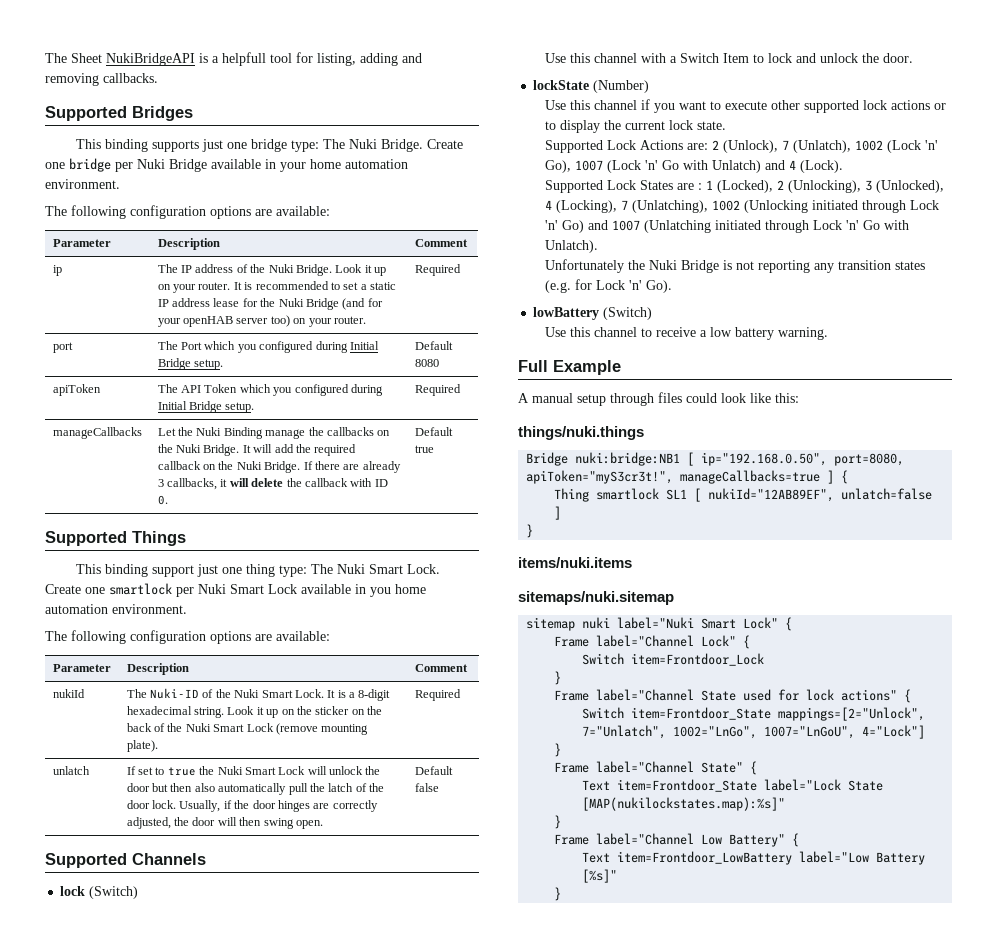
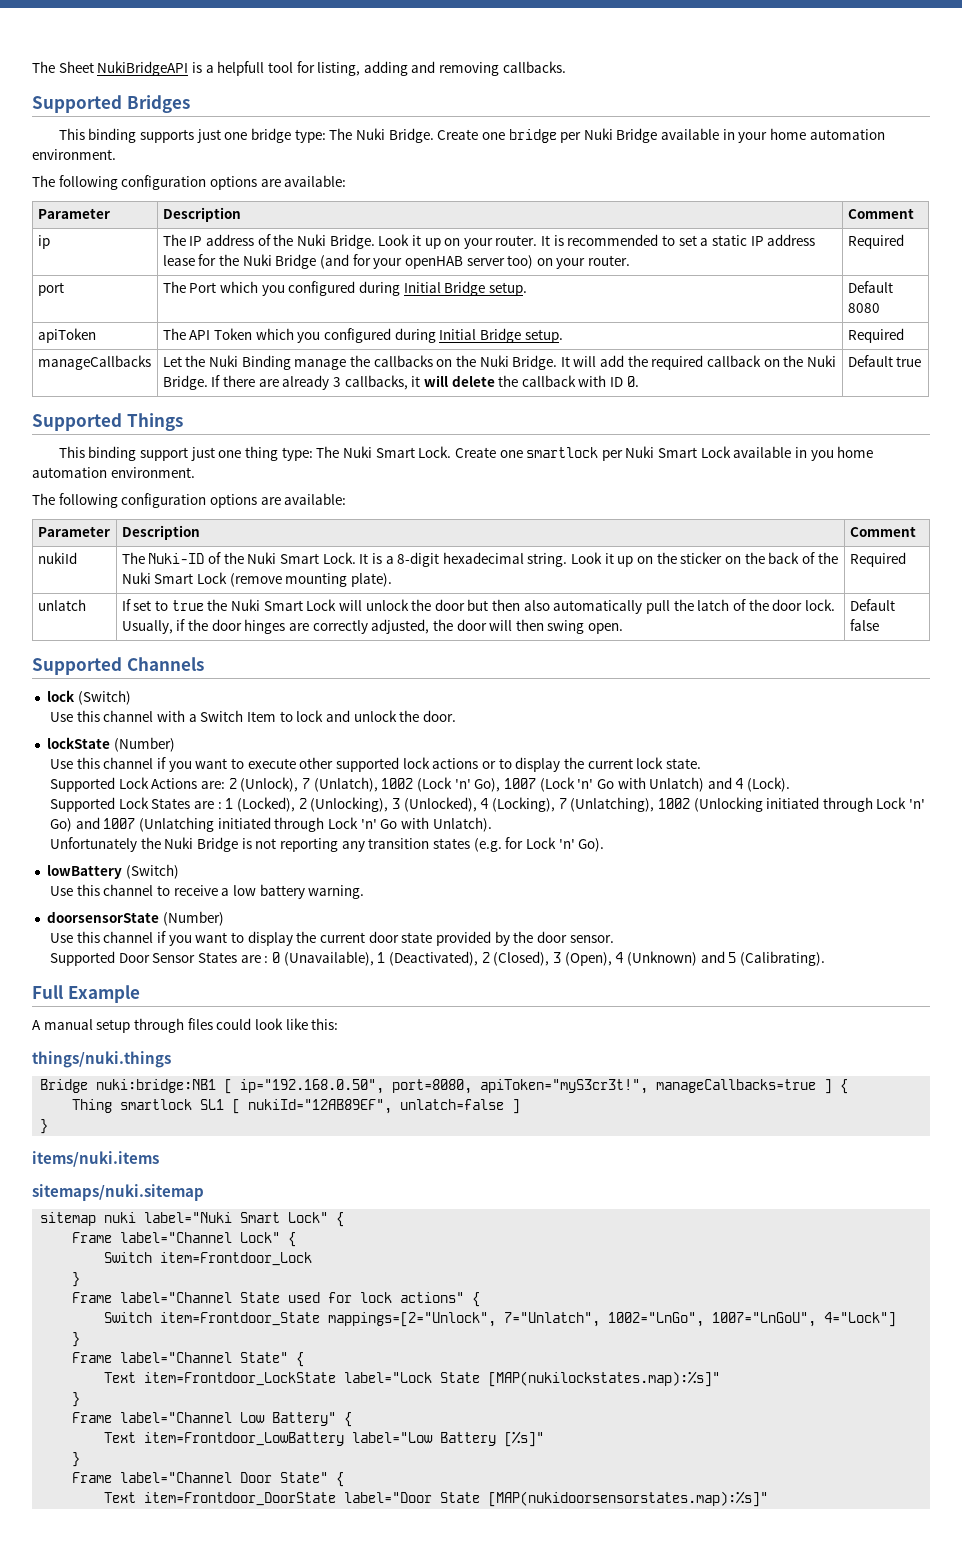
(828, 333) none -> [46,911,224,926] [50,931,614,946] [50,951,825,966] // doorsensorState (Number) // Use this channel if you want to display the current door state provided by the door sensor. // Supported Door Sensor States are : 0 (Unavailable), 1 (Deactivated), 2 (Closed), 3 (Open), 4 (Unknown) and 5 (Calibrating).
[617,779,758,792] item=Frontdoor_State -> [144,1372,337,1386] item=Frontdoor_LockState
(562, 894) none -> [72,1472,345,1487] [104,1491,769,1507] // Frame label="Channel Door State" { // Text item=Frontdoor_DoorState label="Door State [MAP(nukidoorsensorstates.map):%s]"

